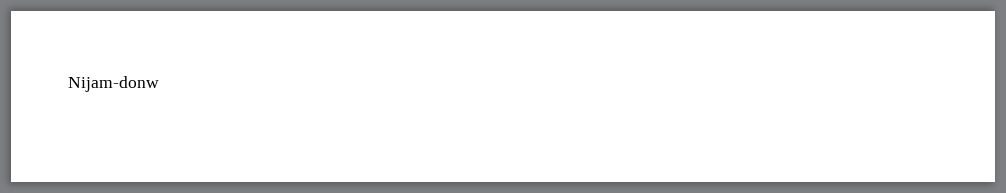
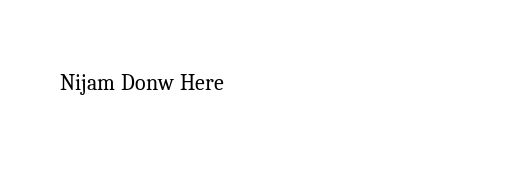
[68,76,159,92] Nijam-donw -> [60,74,224,95] Nijam Donw Here

